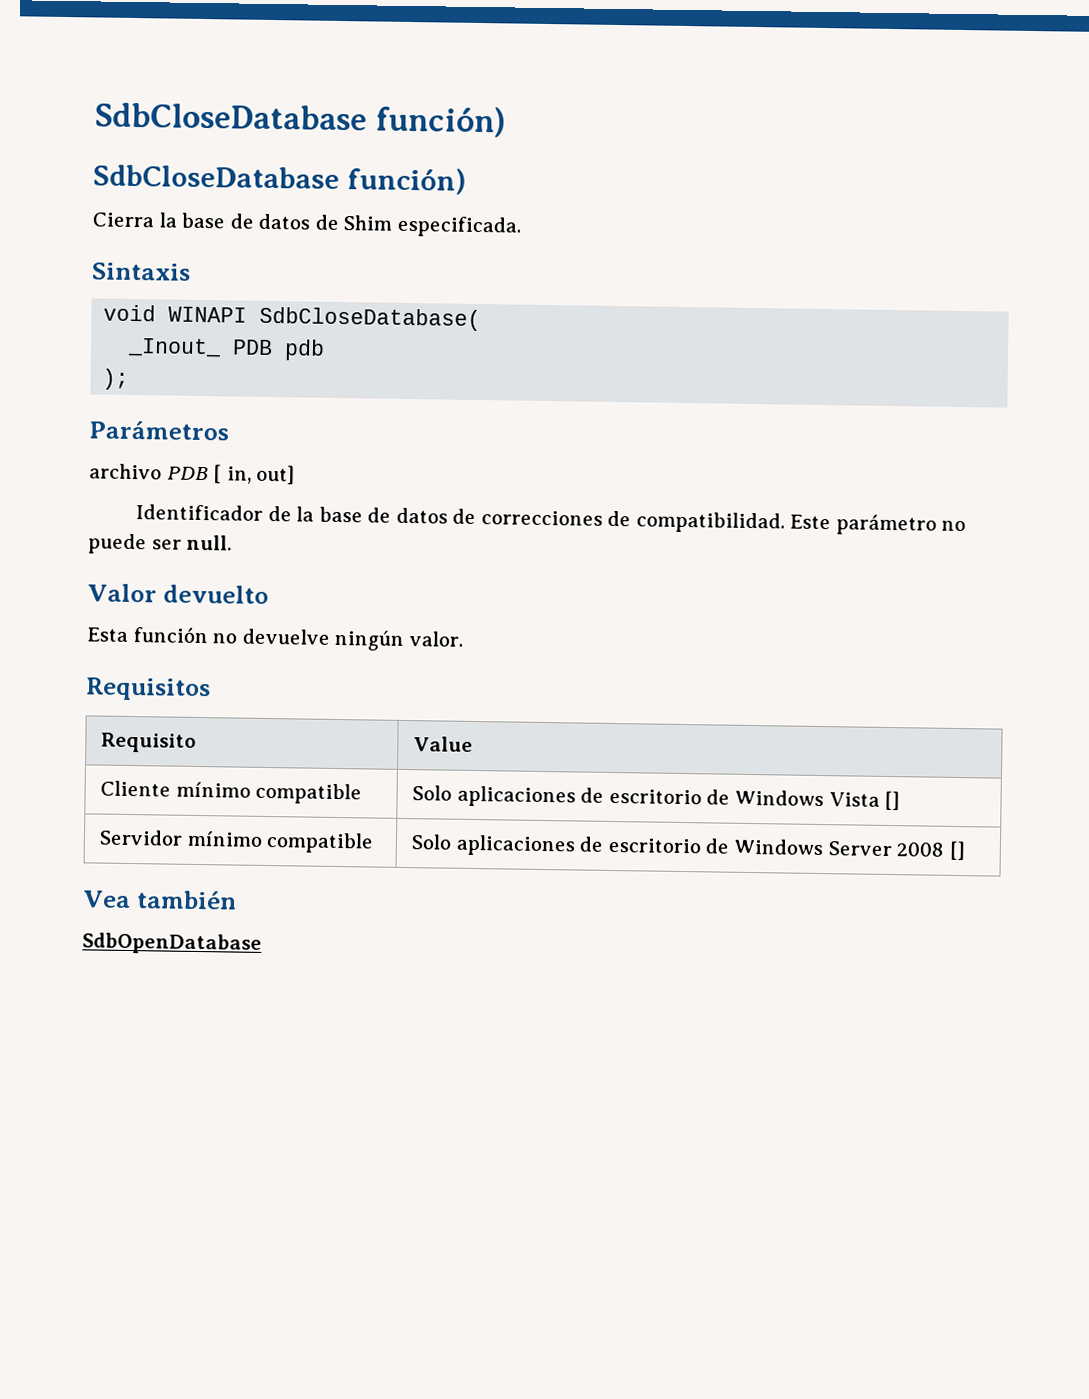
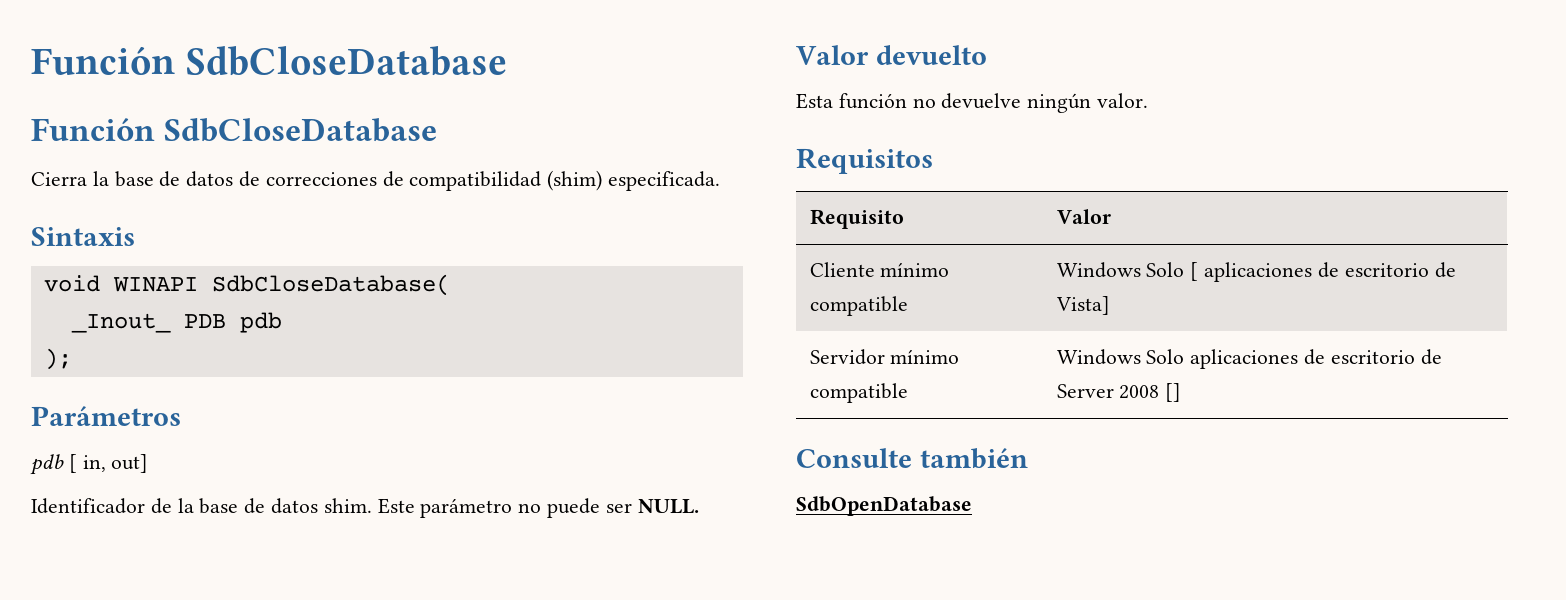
[94,102,506,138] [93,164,467,195] SdbCloseDatabase función) // SdbCloseDatabase función) -> [31,46,507,76] [31,118,438,142] Función SdbCloseDatabase // Función SdbCloseDatabase
[343,215,393,231] Shim -> [265,170,603,191] correcciones de compatibilidad (shim)
[89,463,209,481] archivo PDB -> [30,454,64,475] pdb
[452,508,785,534] de correcciones de compatibilidad. -> [323,498,372,513] shim.
[186,534,233,551] null. -> [637,499,699,514] NULL.
[413,736,474,752] Value -> [1056,209,1111,224] Valor
[412,785,901,811] [99,829,375,854] [411,834,823,857] Solo aplicaciones de escritorio de Windows Vista [] // Servidor mínimo compatible | Solo aplicaciones de escritorio de Windows -> [1056,262,1456,282] [1055,296,1110,315] [809,349,960,365] [809,383,908,403] [1056,349,1442,369] Windows Solo [ aplicaciones de escritorio de Vista] // Servidor mínimo compatible | Windows Solo aplicaciones de escritorio de
[82,890,131,909] Vea -> [796,448,912,468] Consulte

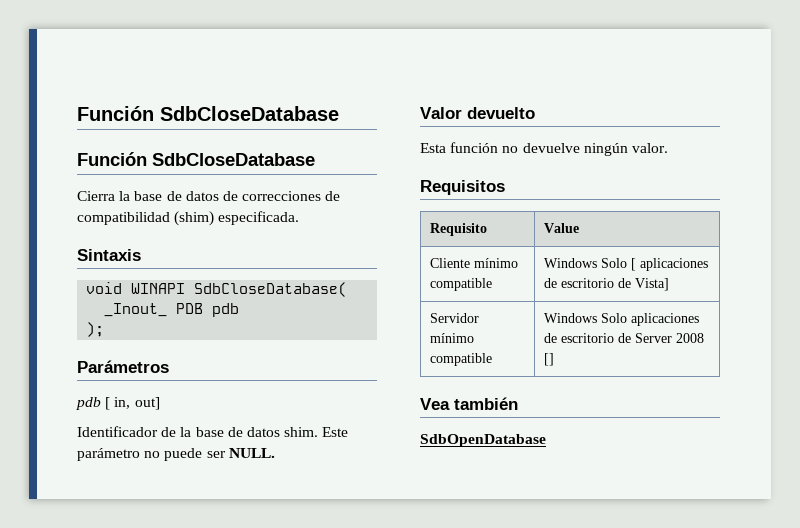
[1056,209,1111,224] Valor -> [544,223,580,233] Value
[796,448,912,468] Consulte -> [420,398,450,410] Vea

